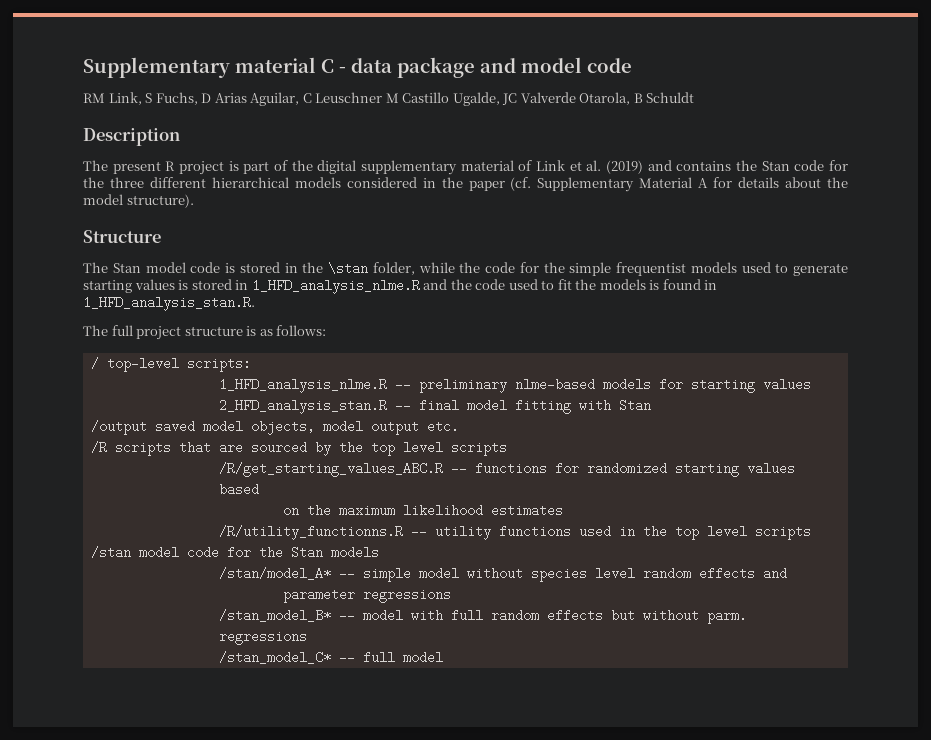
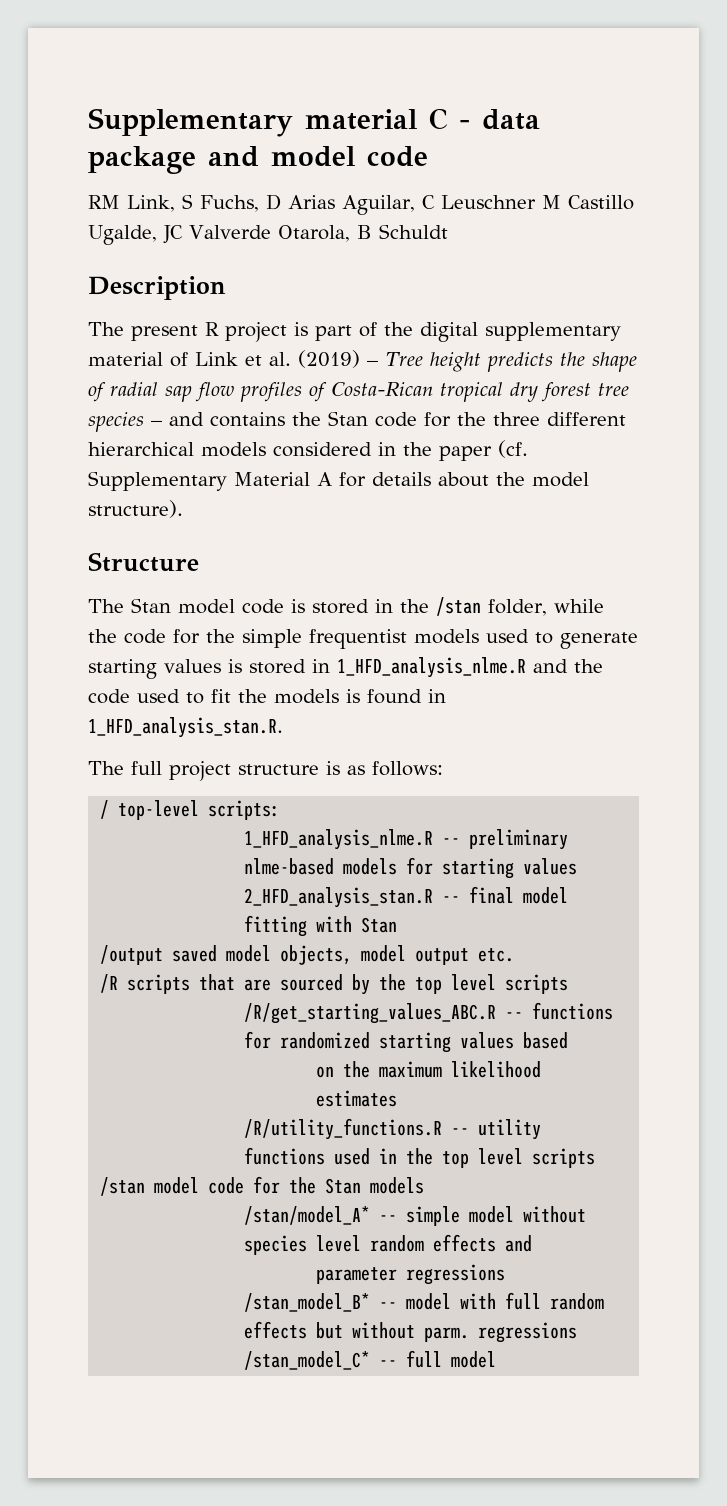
(643, 167) none -> [367,352,637,372] [88,382,629,402] [88,412,162,432] – Tree height predicts the shape of radial sap flow profiles of Costa-Rican tropical dry forest tree species –
[328,262,368,275] \stan -> [436,597,481,616] /stan
[218,525,403,540] /R/utility_functionns.R -> [244,1118,443,1140] /R/utility_functions.R

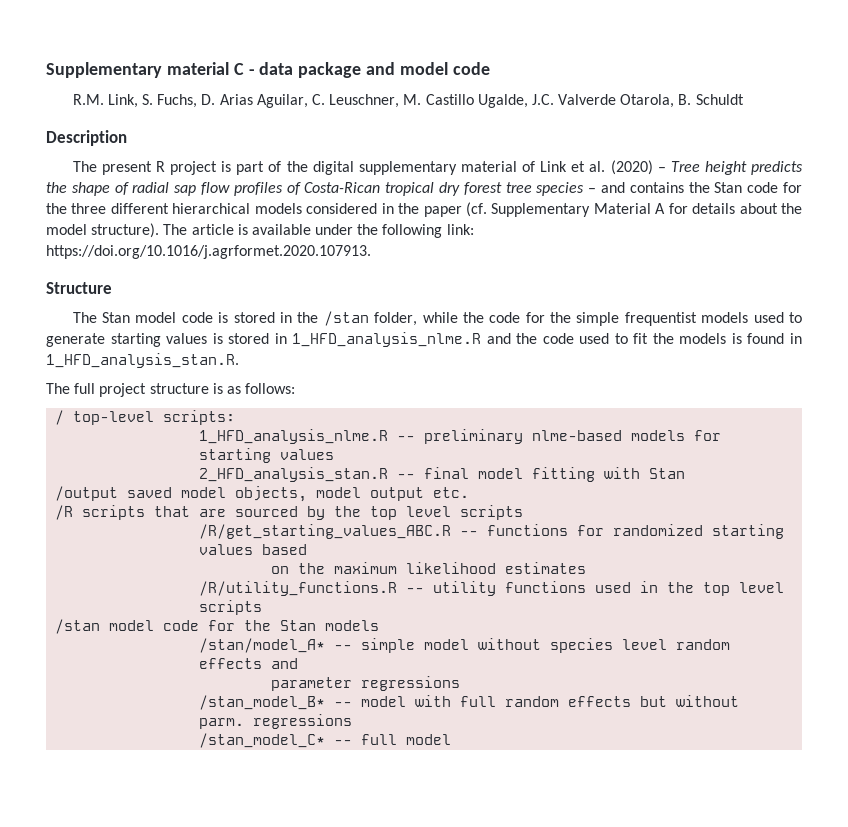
[88,194,561,215] RM Link, S Fuchs, D Arias Aguilar, C Leuschner M -> [72,94,422,108] R.M. Link, S. Fuchs, D. Arias Aguilar, C. Leuschner, M.
[163,225,183,244] JC -> [531,94,554,105] J.C.
[356,225,372,239] B -> [678,94,692,105] B.
[298,350,360,368] (2019) -> [610,160,653,175] (2020)
(183, 509) none -> [163,224,474,238] [46,245,371,259] The article is available under the following link: https://doi.org/10.1016/j.agrformet.2020.107913.

